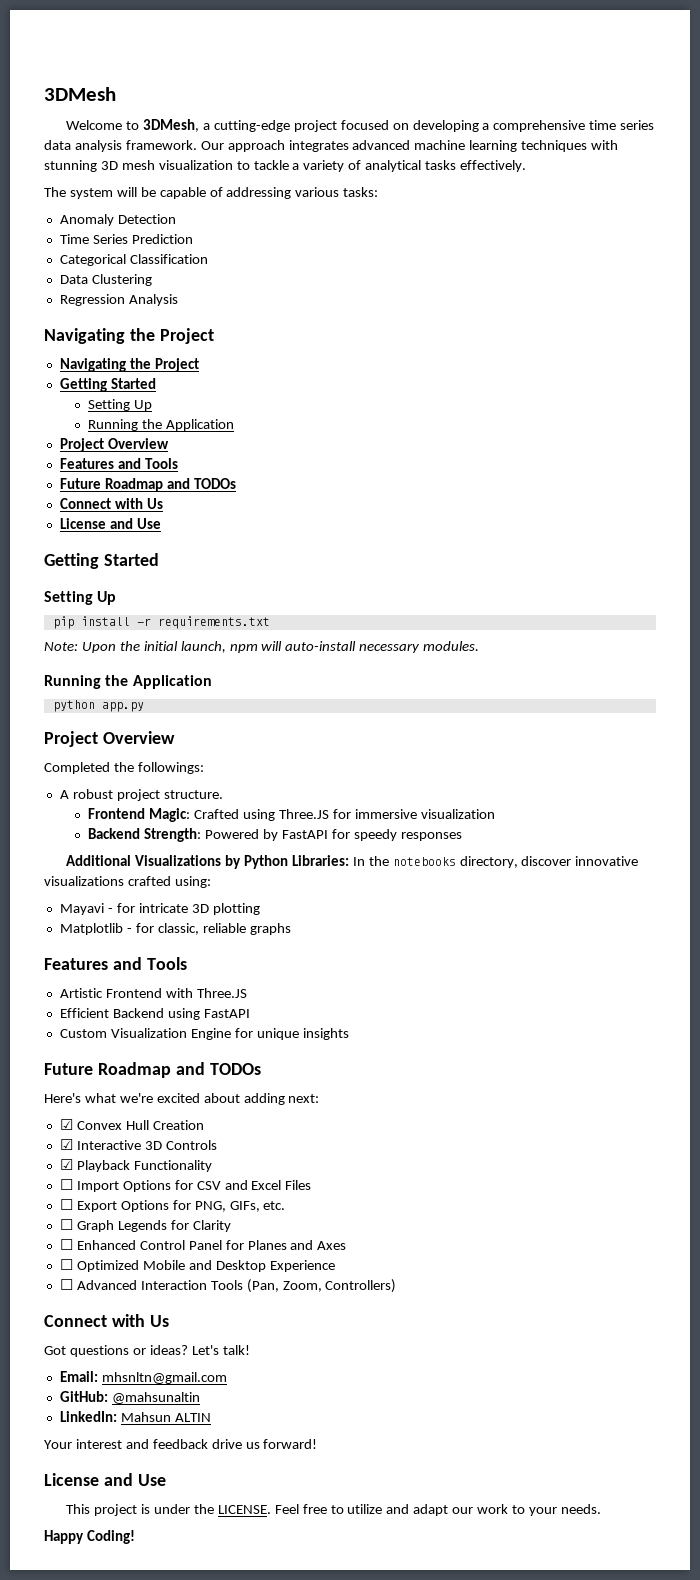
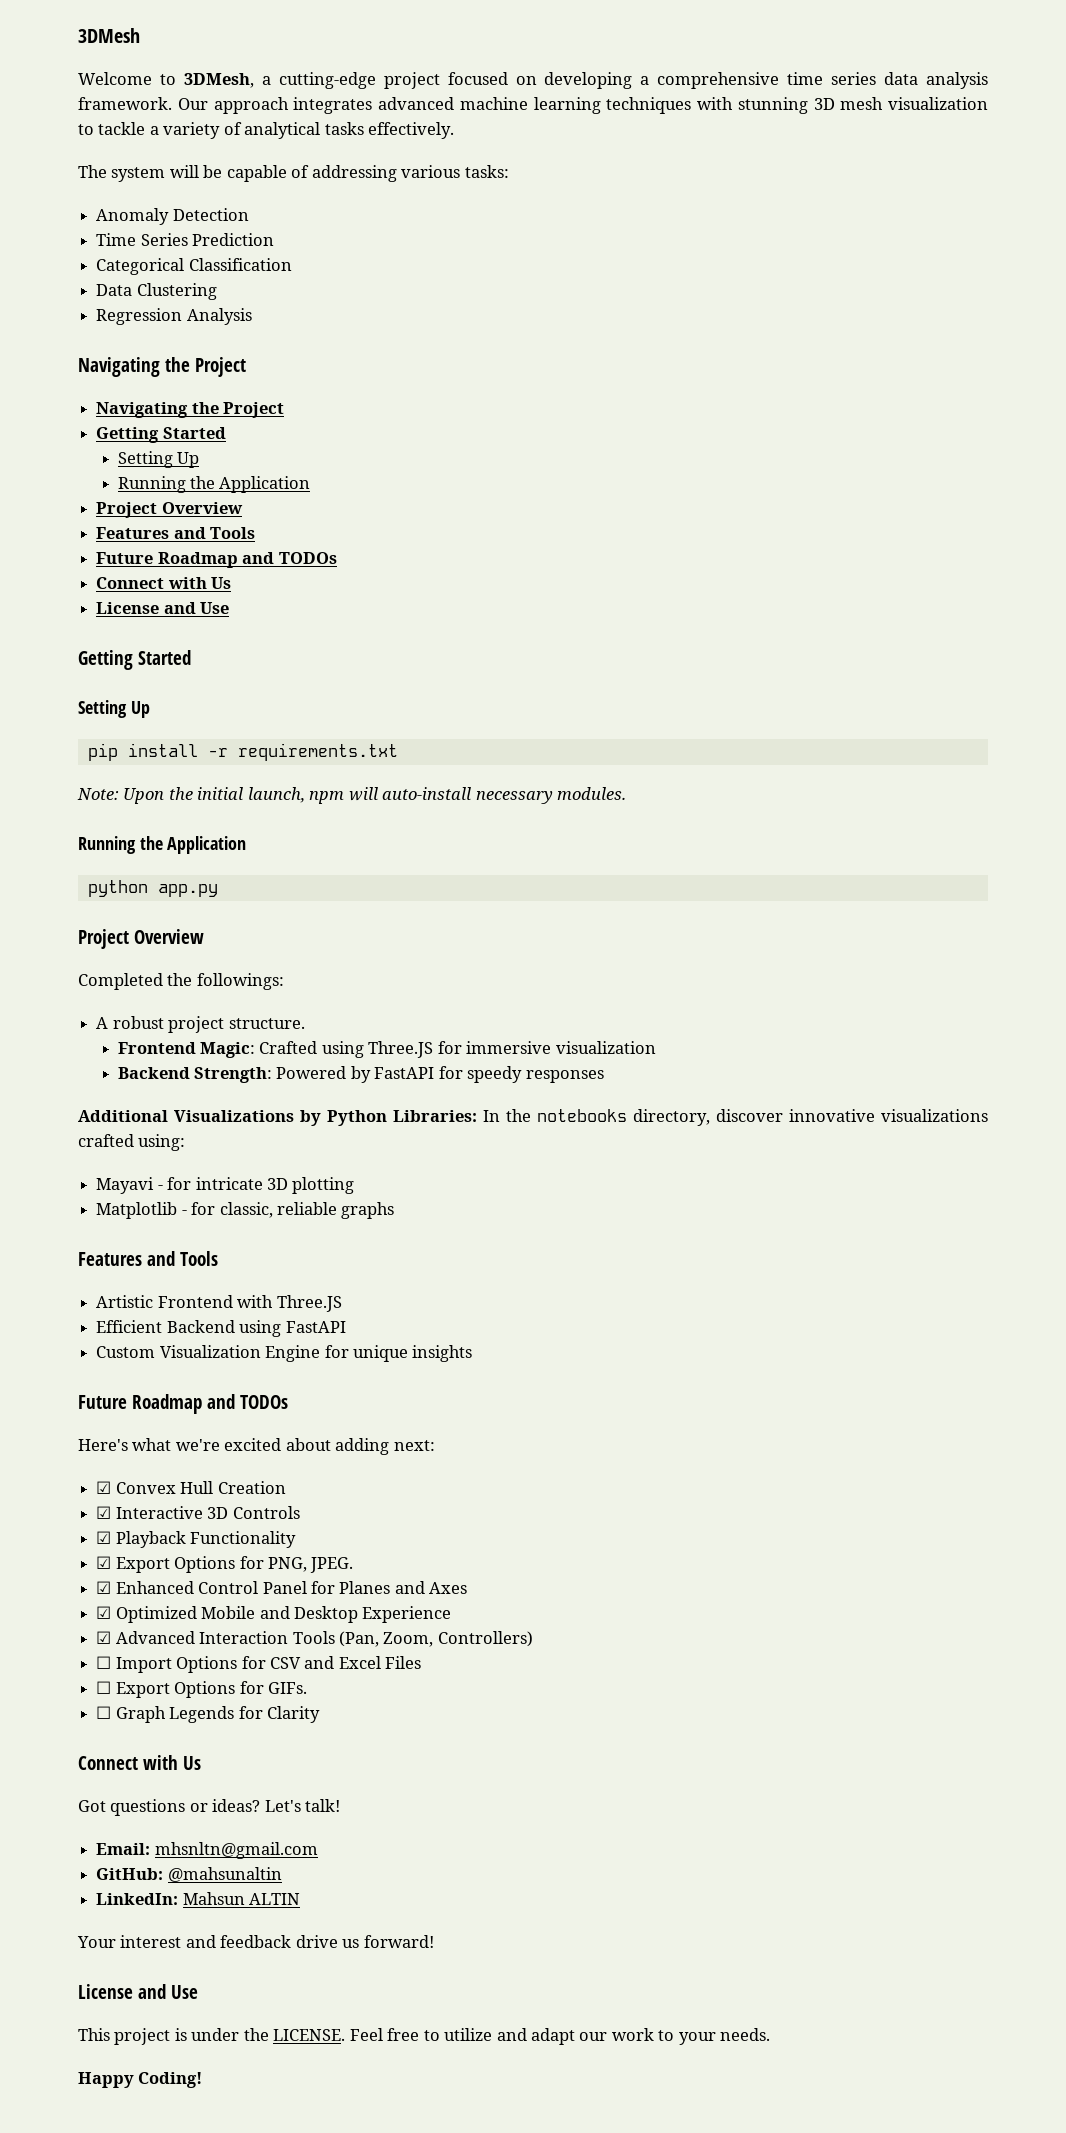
(212, 1166) none -> [96,1556,354,1573] [96,1581,468,1594] [96,1606,452,1623] [96,1631,533,1647] // ☑ Export Options for PNG, JPEG. // ☑ Enhanced Control Panel for Planes and Axes // ☑ Optimized Mobile and Desktop Experience // ☑ Advanced Interaction Tools (Pan, Zoom, Controllers)
[194,1201,286,1212] PNG, GIFs, etc. -> [267,1682,307,1694] GIFs.
[59,1239,347,1250] [59,1259,335,1272] [59,1279,397,1293] // ☐ Enhanced Control Panel for Planes and Axes // ☐ Optimized Mobile and Desktop Experience // ☐ Advanced Interaction Tools (Pan, Zoom, Controllers) -> (320, 1714) none

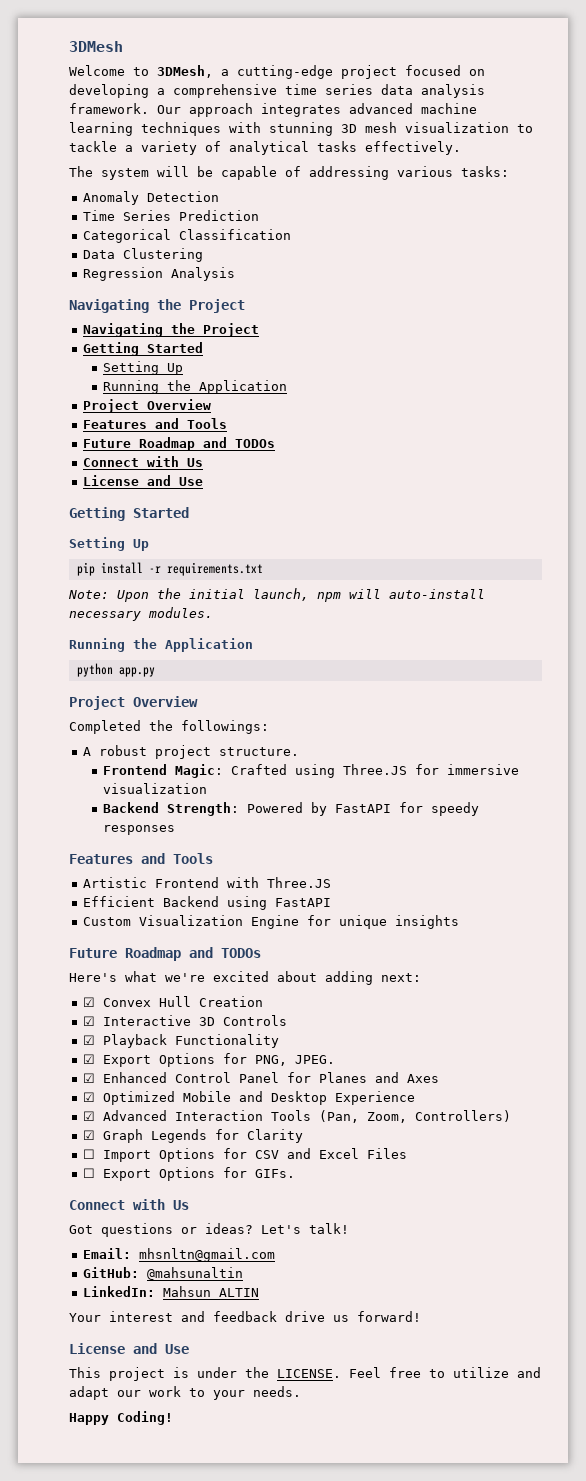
[78,1109,988,1126] [78,1134,186,1151] [96,1177,355,1194] [96,1202,395,1219] // Additional Visualizations by Python Libraries: In the notebooks directory, discover innovative visualizations crafted using: // Mayavi - for intricate 3D plotting // Matplotlib - for classic, reliable graphs -> (176, 830) none
(533, 1639) none -> [82,1129,303,1143] // ☑ Graph Legends for Clarity
[96,1706,320,1723] // ☐ Graph Legends for Clarity -> (295, 1173) none

